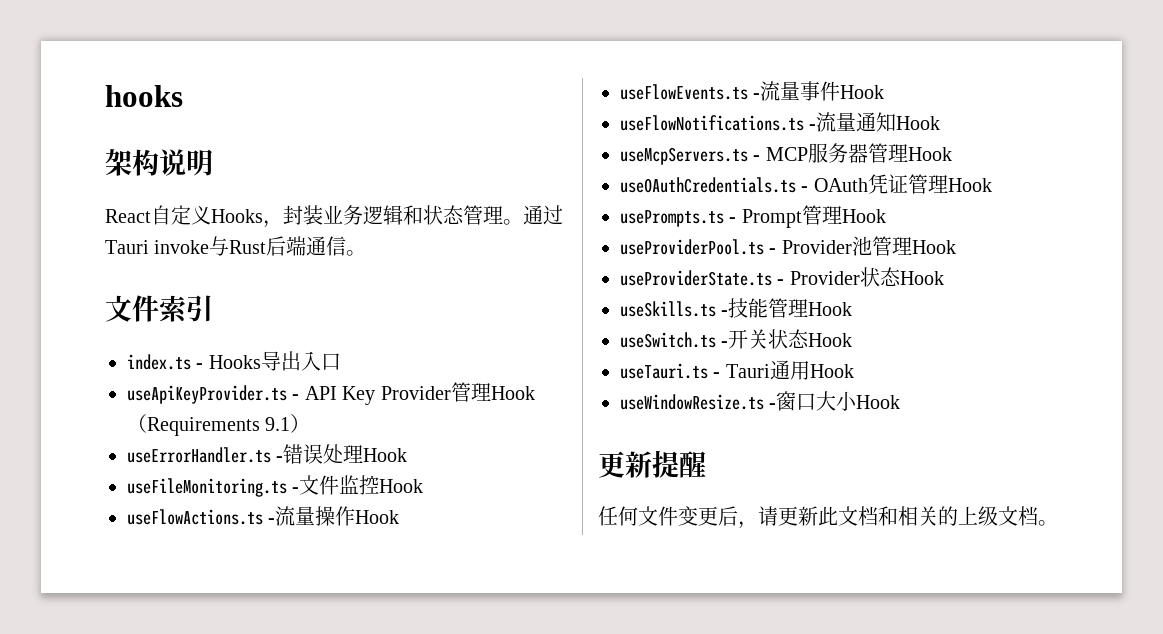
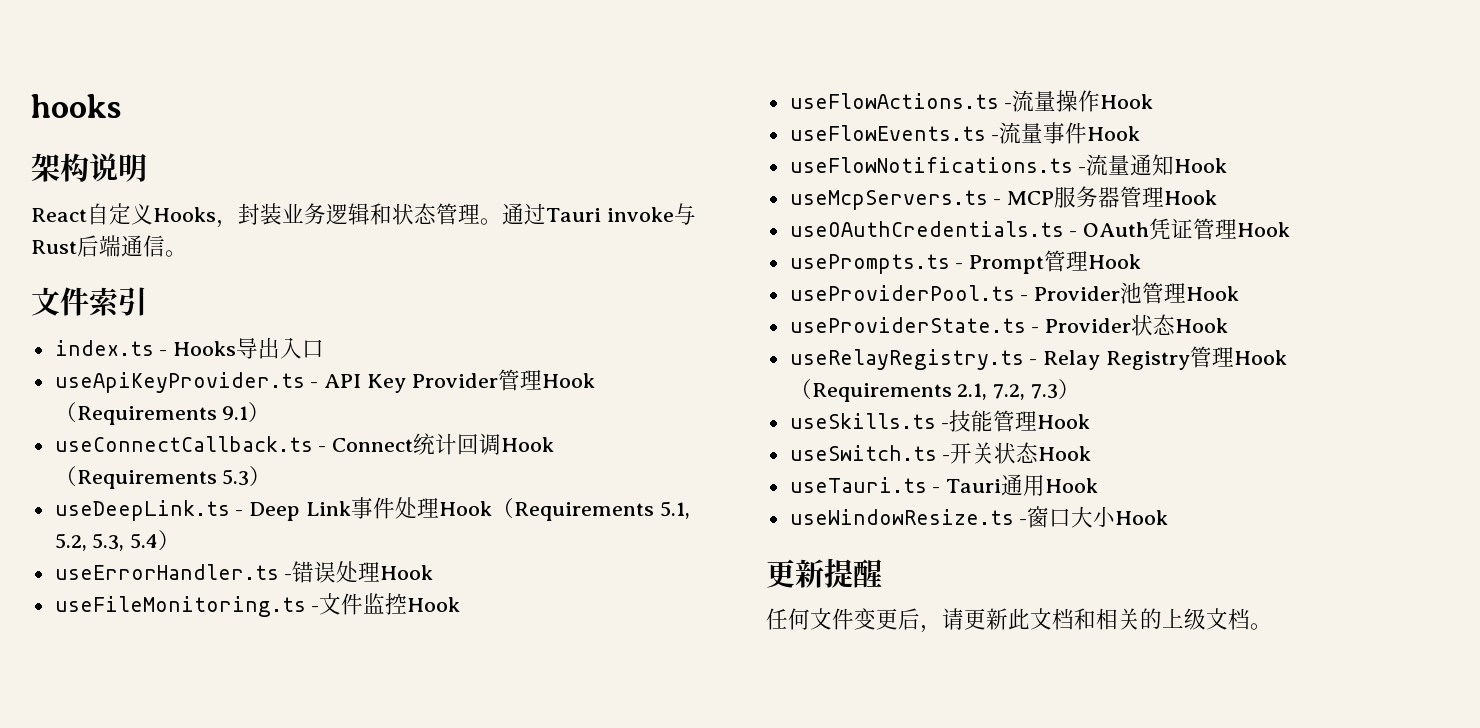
(311, 423) none -> [54,433,555,455] [54,466,272,489] [54,497,690,521] [54,530,181,551] // useConnectCallback.ts - Connect统计回调Hook（Requirements 5.3） // useDeepLink.ts - Deep Link事件处理Hook（Requirements 5.1, 5.2, 5.3, 5.4）
(944, 278) none -> [789,346,1288,370] [789,379,1081,402] // useRelayRegistry.ts - Relay Registry管理Hook（Requirements 2.1, 7.2, 7.3）

